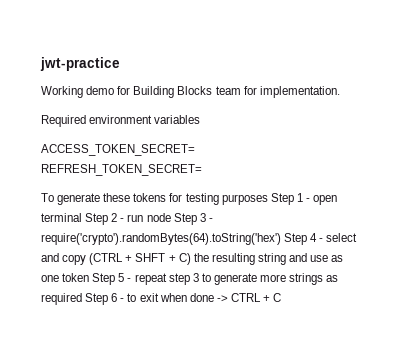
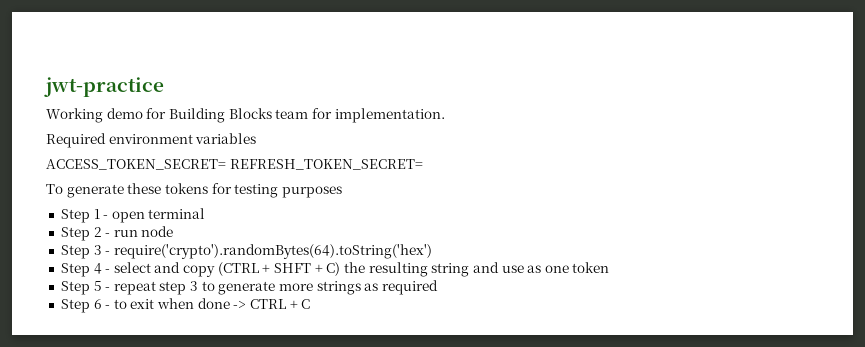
(268, 199) none -> (342, 192) //
(82, 217) none -> (206, 213) //
(171, 217) none -> (174, 231) //
(281, 239) none -> (432, 251) //
(90, 277) none -> (610, 267) //
(82, 299) none -> (438, 287) //

